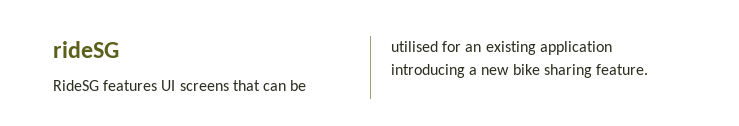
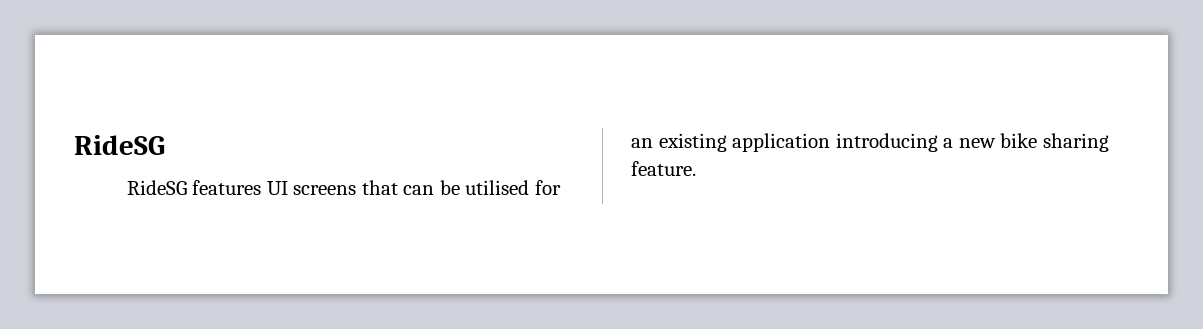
[53,41,119,58] rideSG -> [74,135,165,155] RideSG

